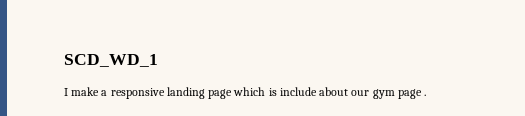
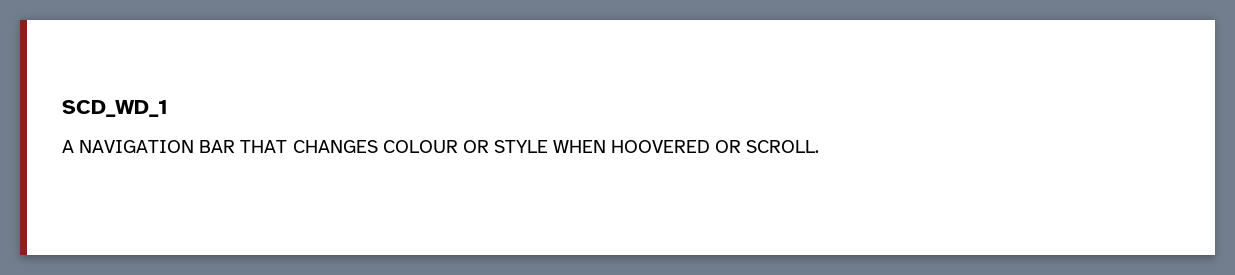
[64,87,427,99] I make a responsive landing page which is include about our gym page . -> [62,140,820,153] A NAVIGATION BAR THAT CHANGES COLOUR OR STYLE WHEN HOOVERED OR SCROLL.

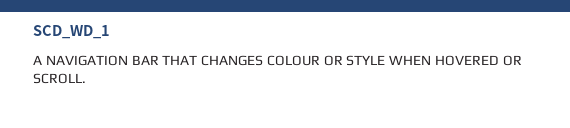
[611,140,711,153] HOOVERED -> [435,55,500,66] HOVERED

